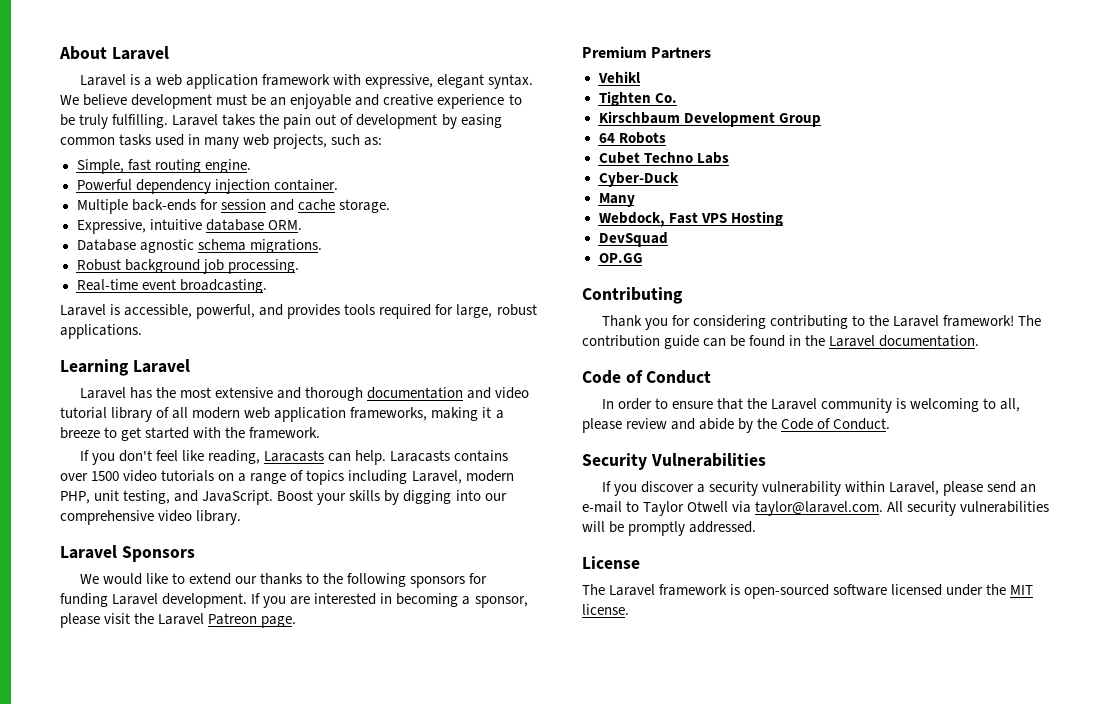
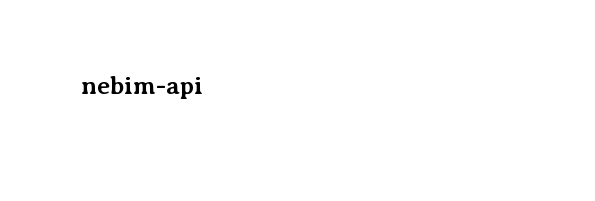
[59,46,169,60] [79,74,534,89] [60,94,522,109] [60,114,502,129] [60,134,383,149] [76,159,251,174] [76,179,338,194] [76,199,390,214] [76,219,302,234] [76,239,322,253] [76,259,299,274] [76,279,267,293] [60,304,537,319] [60,324,142,339] [60,359,190,376] [79,387,530,401] [60,407,504,422] [60,427,321,441] [79,450,509,465] [60,470,514,485] [60,490,507,505] [60,510,242,525] [60,545,195,562] [79,573,488,588] [60,593,528,608] [60,613,297,628] [582,46,712,59] [597,71,641,83] [598,91,677,106] [598,111,821,127] [598,132,666,144] [598,152,729,164] [598,172,679,187] [598,193,635,207] [598,211,783,227] [598,232,668,247] [598,253,643,263] [582,287,683,304] [601,315,1042,330] [582,335,980,349] [582,370,712,384] [601,398,1021,413] [582,418,891,433] [582,453,766,470] [601,481,1037,496] [582,501,1050,516] [582,521,757,536] [582,556,640,569] [582,584,1034,599] [582,604,629,615] About Laravel // Laravel is a web application framework with expressive, elegant syntax. We believe development must be an enjoyable and creative experience to be truly fulfilling. Laravel takes the pain out of development by easing common tasks used in many web projects, such as: // Simple, fast routing engine. // Powerful dependency injection container. // Multiple back-ends for session and cache storage. // Expressive, intuitive database ORM. // Database agnostic schema migrations. // Robust background job processing. // Real-time event broadcasting. // Laravel is accessible, powerful, and provides tools required for large, robust applications. // Learning Laravel // Laravel has the most extensive and thorough documentation and video tutorial library of all modern web application frameworks, making it a breeze to get started with the framework. // If you don't feel like reading, Laracasts can help. Laracasts contains over 1500 video tutorials on a range of topics including Laravel, modern PHP, unit testing, and JavaScript. Boost your skills by digging into our comprehensive video library. // Laravel Sponsors // We would like to extend our thanks to the following sponsors for funding Laravel development. If you are interested in becoming a sponsor, please visit the Laravel Patreon page. // Premium Partners // Vehikl // Tighten Co. // Kirschbaum Development Group // 64 Robots // Cubet Techno Labs // Cyber-Duck // Many // Webdock, Fast VPS Hosting // DevSquad // OP.GG // Contributing // Thank you for considering contributing to the Laravel framework! The contribution guide can be found in the Laravel documentation. // Code of Conduct // In order to ensure that the Laravel community is welcoming to all, please review and abide by the Code of Conduct. // Security Vulnerabilities // If you discover a security vulnerability within Laravel, please send an e-mail to Taylor Otwell via taylor@laravel.com. All security vulnerabilities will be promptly addressed. // License // The Laravel framework is open-sourced software licensed under the MIT license. -> [81,76,203,99] nebim-api

